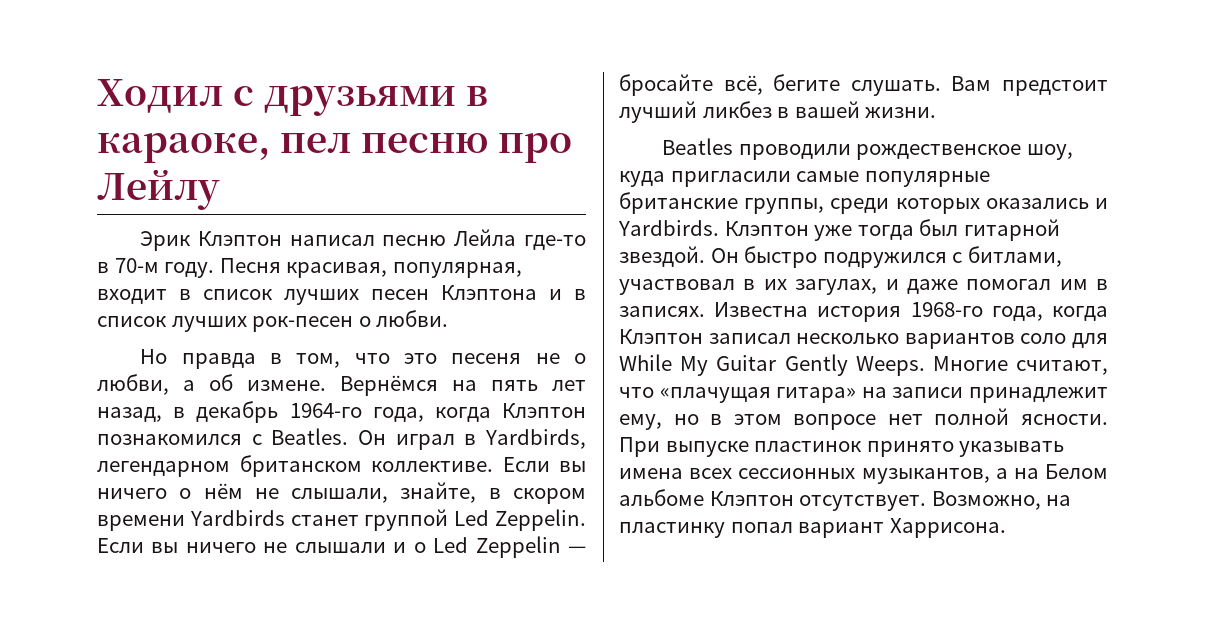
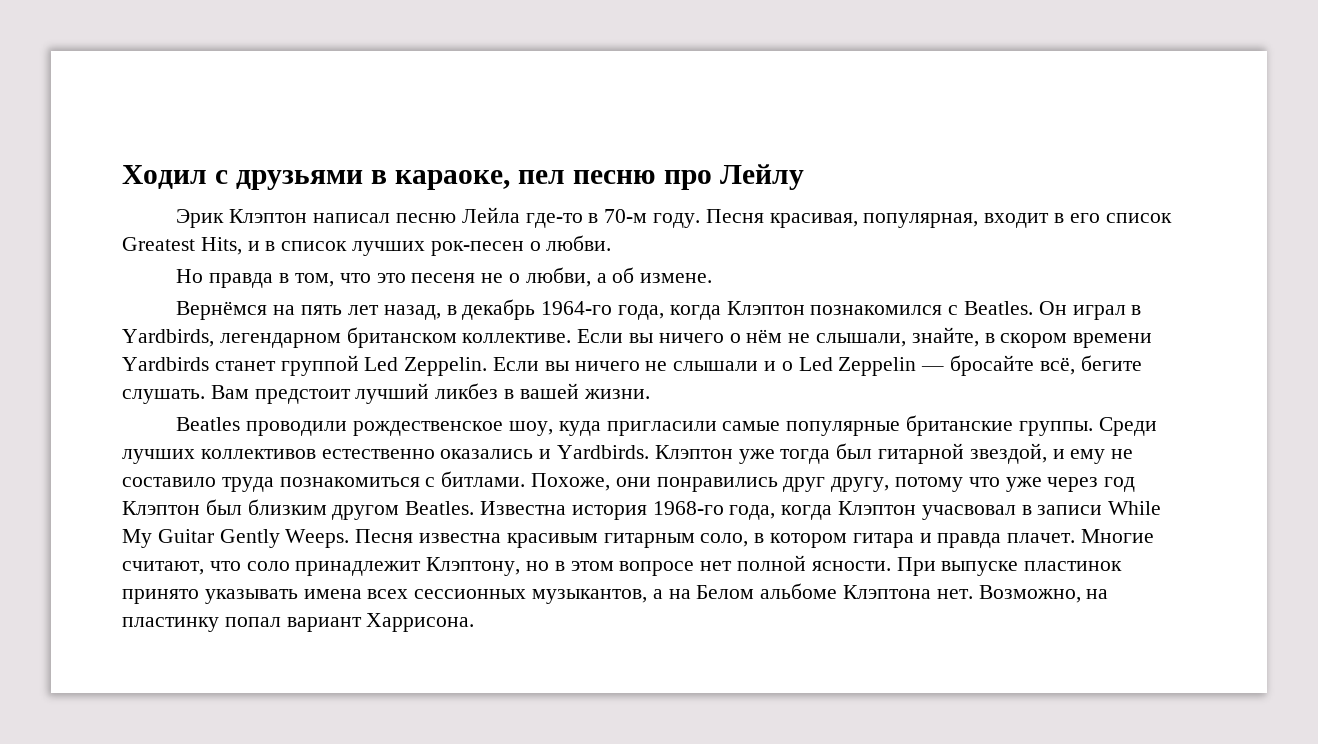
[203,285,537,305] список лучших песен Клэптона -> [1069,213,1172,223] [122,237,242,255] его список Greatest Hits,
(326, 385) none -> (713, 278) //
[744,198,980,214] группы, среди которых -> [1018,417,1157,436] [122,449,435,464] группы. Среди лучших коллективов естественно
[619,246,1062,268] [619,279,1108,295] [619,306,705,317] звездой. Он быстро подружился с битлами, участвовал в их загулах, и даже помогал им в записях. -> [969,443,1134,464] [122,471,1136,492] [122,499,475,520] звездой, и ему не составило труда познакомиться с битлами. Похоже, они понравились друг другу, потому что уже через год Клэптон был близким другом Beatles.
[708,333,1108,349] записал несколько вариантов соло для -> [921,505,1103,520] учасвовал в записи
[932,356,1108,375] [619,387,1108,403] [619,414,662,430] Многие считают, что «плачущая гитара» на записи принадлежит ему, -> [355,529,1155,548] [122,557,521,576] Песня известна красивым гитарным соло, в котором гитара и правда плачет. Многие считают, что соло принадлежит Клэптону,
[709,491,927,511] Клэптон отсутствует. -> [843,585,973,599] Клэптона нет.

